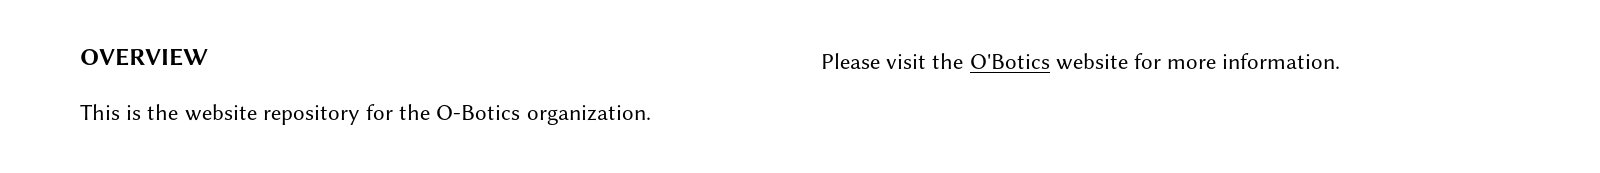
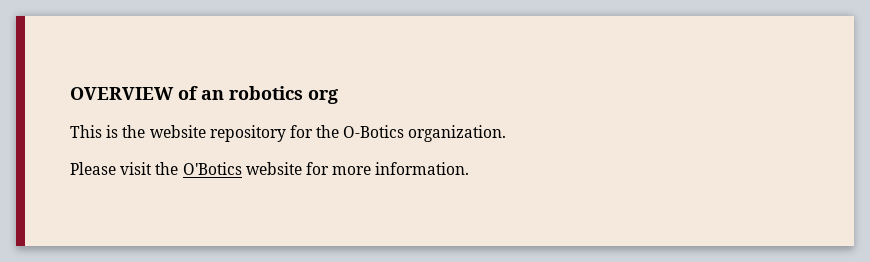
(208, 57) none -> [178,86,338,104] of an robotics org

